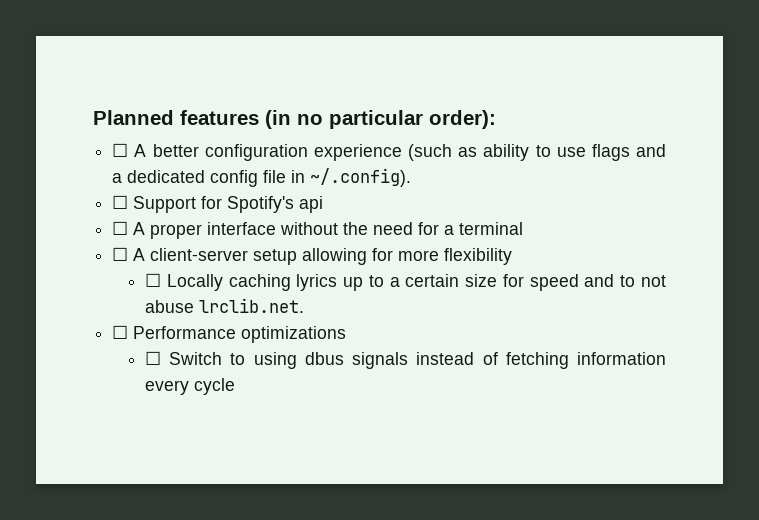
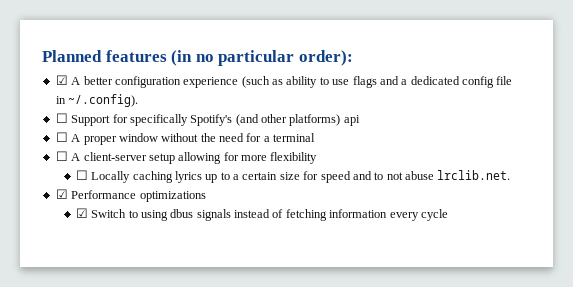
[112,143,129,157] ☐ -> [55,75,68,85] ☑
[227,196,295,213] Spotify's -> [129,114,341,126] specifically Spotify's (and other platforms)
[207,222,277,235] interface -> [118,133,158,142] window
[112,325,129,339] ☐ -> [55,189,68,199] ☑
[144,351,161,365] ☐ -> [75,208,88,218] ☑

